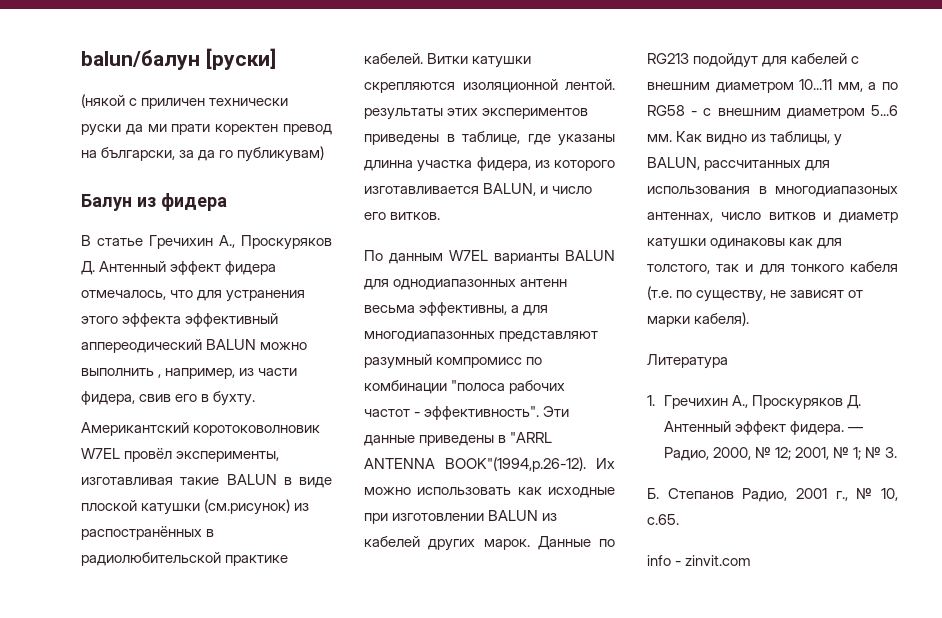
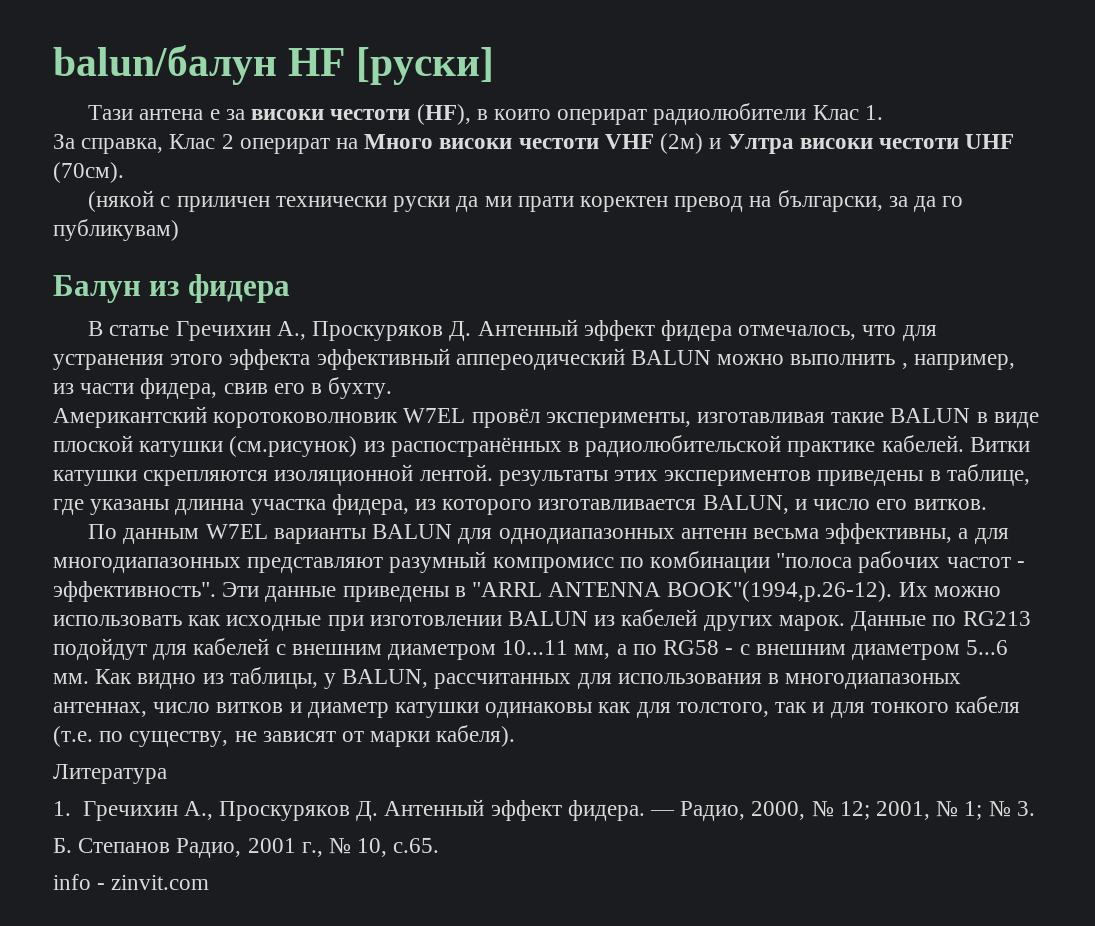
(200, 60) none -> [288,48,346,76] HF
(276, 59) none -> [88,103,883,125] [53,133,1015,154] [53,162,124,183] // Тази антена е за високи честоти (HF), в които оперират радиолюбители Клас 1. // За справка, Клас 2 оперират на Много високи честоти VHF (2м) и Ултра високи честоти UHF (70см).

